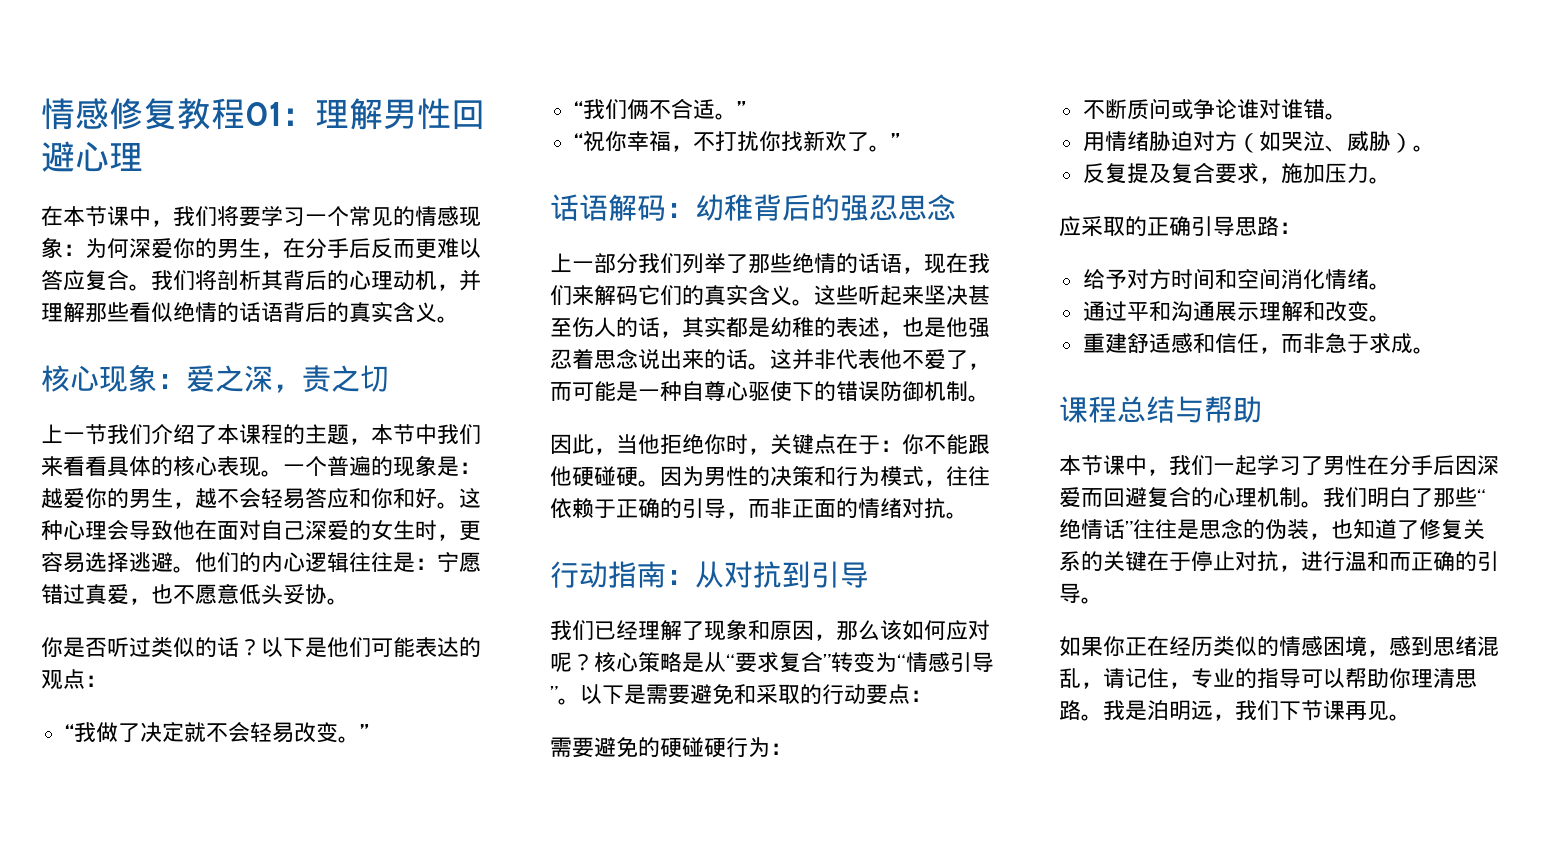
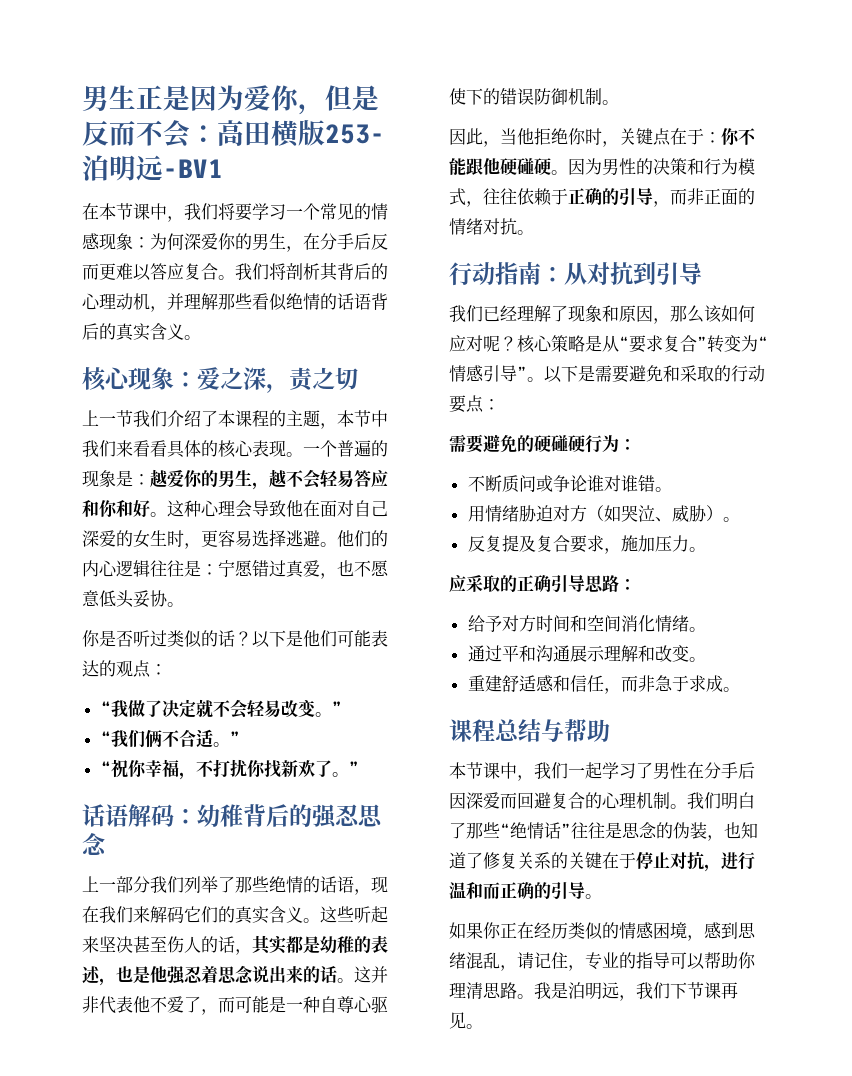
[41,98,485,130] [41,141,143,172] 情感修复教程01：理解男性回避心理 -> [82,85,379,115] [82,120,385,148] [82,155,223,181] 男生正是因为爱你，但是反而不会：高田横版253-泊明远-BV1

